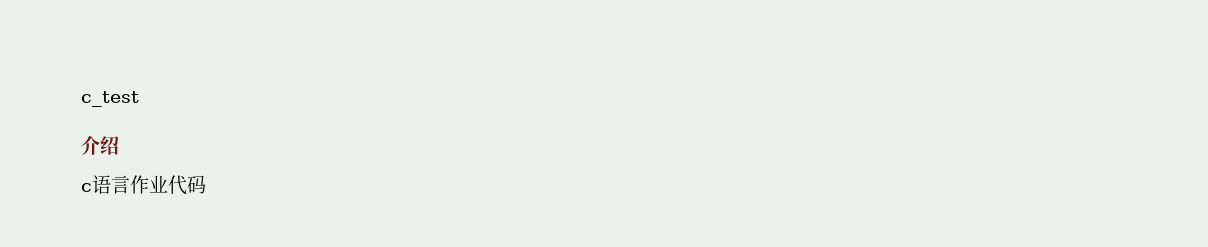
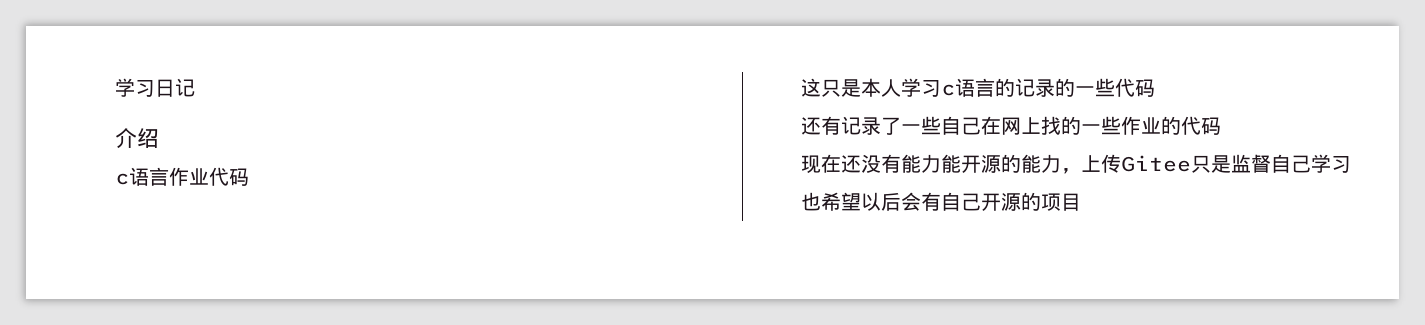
[81,91,139,107] c_test -> [115,78,195,97] 学习日记
(206, 184) none -> [801,78,1156,97] [801,116,1222,135] [801,154,1352,174] [801,192,1082,211] // 这只是本人学习c语言的记录的一些代码 // 还有记录了一些自己在网上找的一些作业的代码 // 现在还没有能力能开源的能力，上传Gitee只是监督自己学习 // 也希望以后会有自己开源的项目

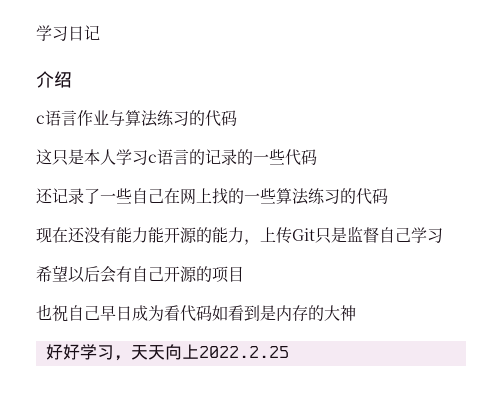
(209, 176) none -> [109,110,205,127] 与算法练习的
[821,116,842,135] 有 -> (53, 196) none
[1121,116,1162,135] 作业 -> [276,188,340,205] 算法练习
[1121,155,1192,172] Gitee -> [292,228,315,241] Git
[801,192,822,211] 也 -> (443, 235) none
(1082, 202) none -> [36,304,356,322] [45,344,289,361] // 也祝自己早日成为看代码如看到是内存的大神 // 好好学习，天天向上2022.2.25

